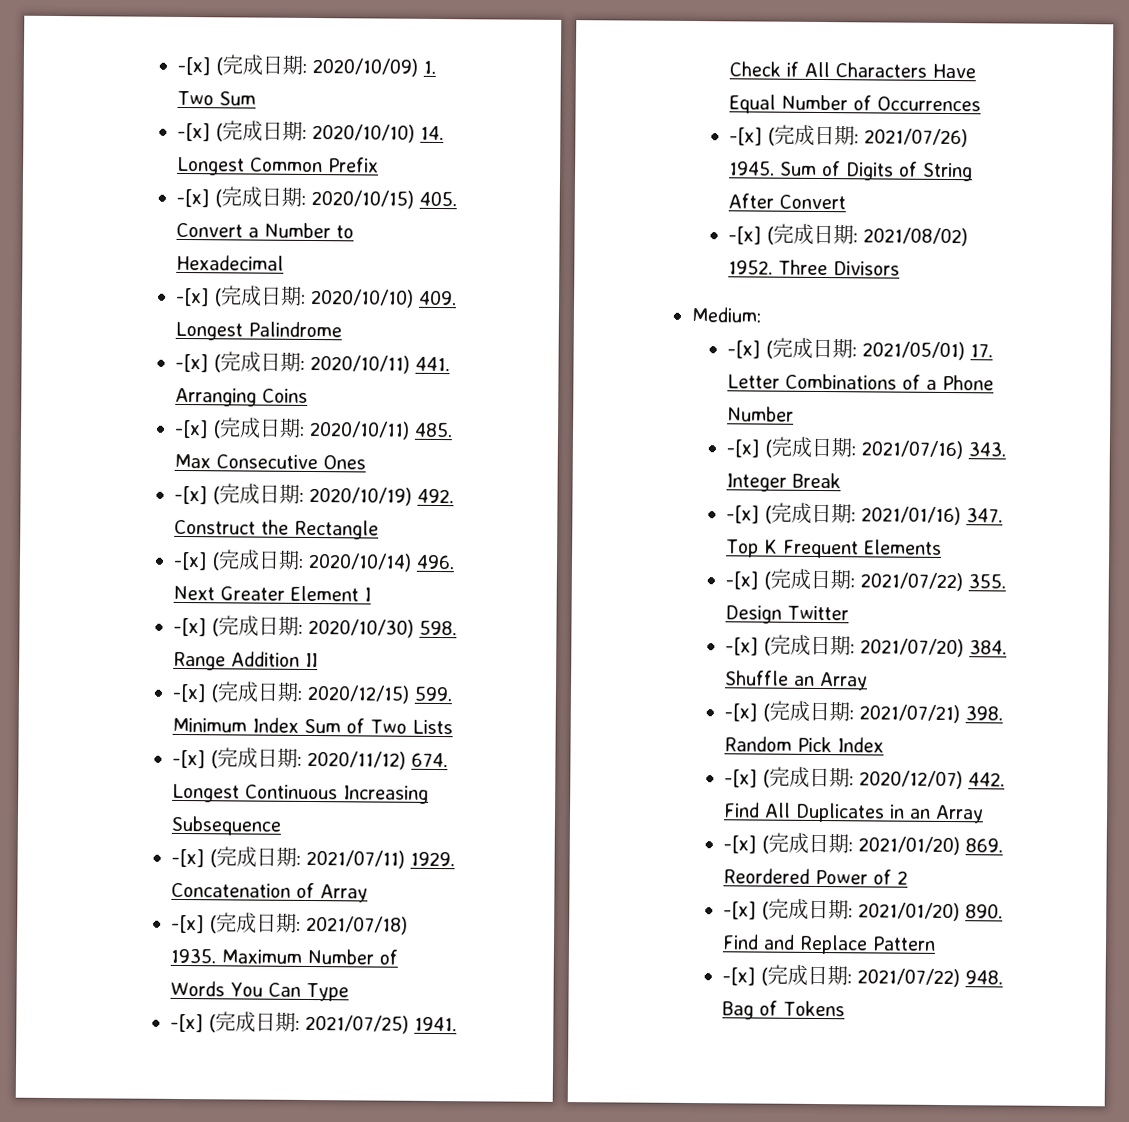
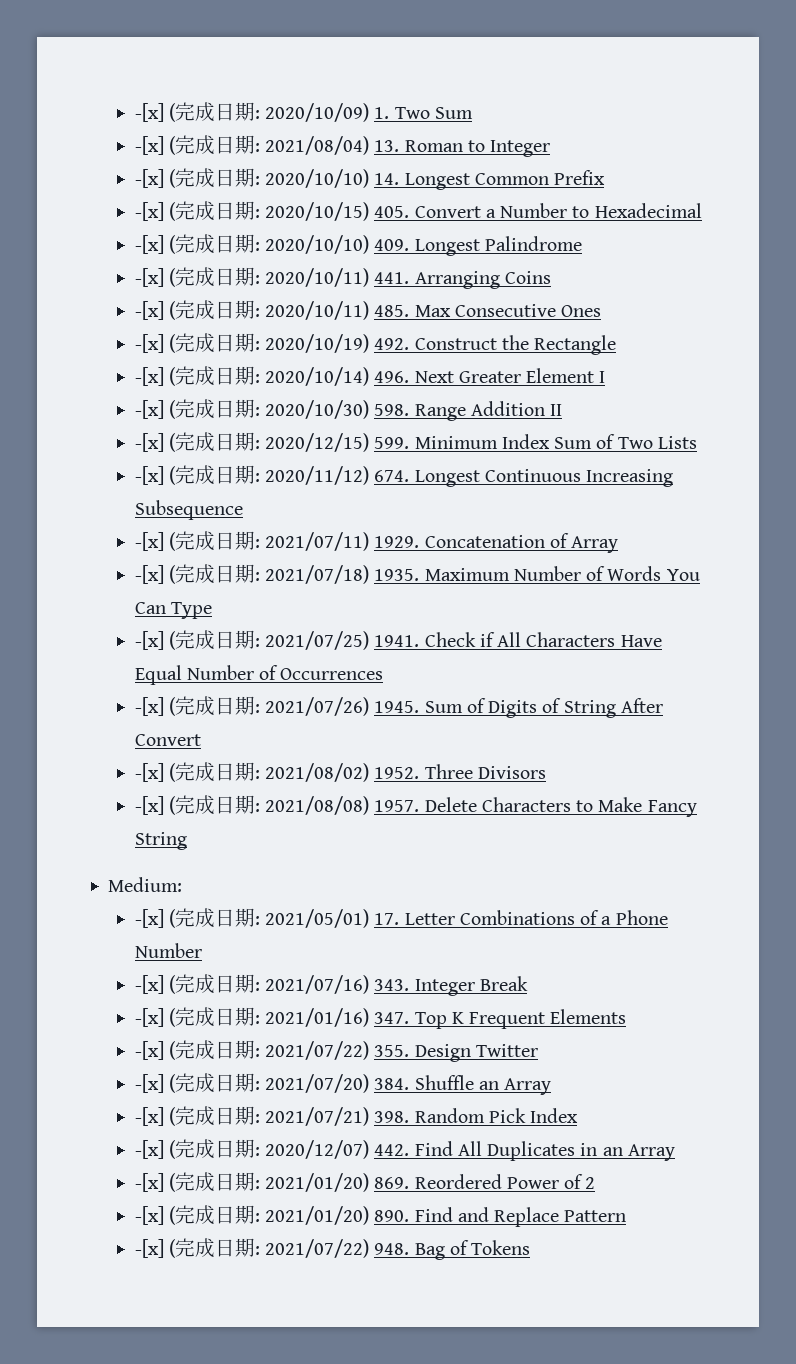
(257, 98) none -> [134,135,551,157] // -[x] (完成日期: 2021/08/04) 13. Roman to Integer
(901, 268) none -> [134,795,697,817] [134,832,187,850] // -[x] (完成日期: 2021/08/08) 1957. Delete Characters to Make Fancy String

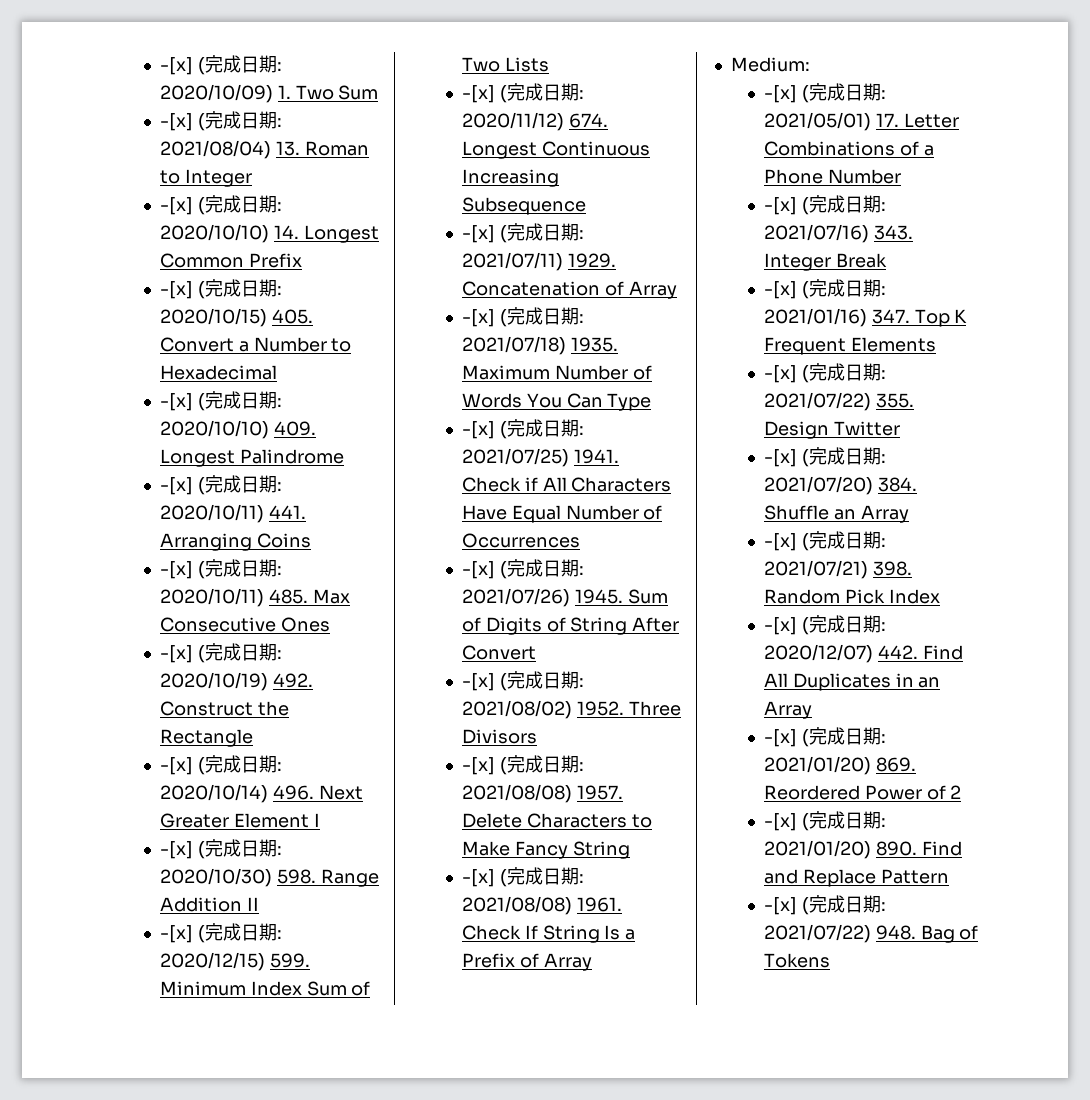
(187, 841) none -> [461,867,584,887] [461,896,622,915] [461,925,636,943] [461,953,592,971] // -[x] (完成日期: 2021/08/08) 1961. Check If String Is a Prefix of Array

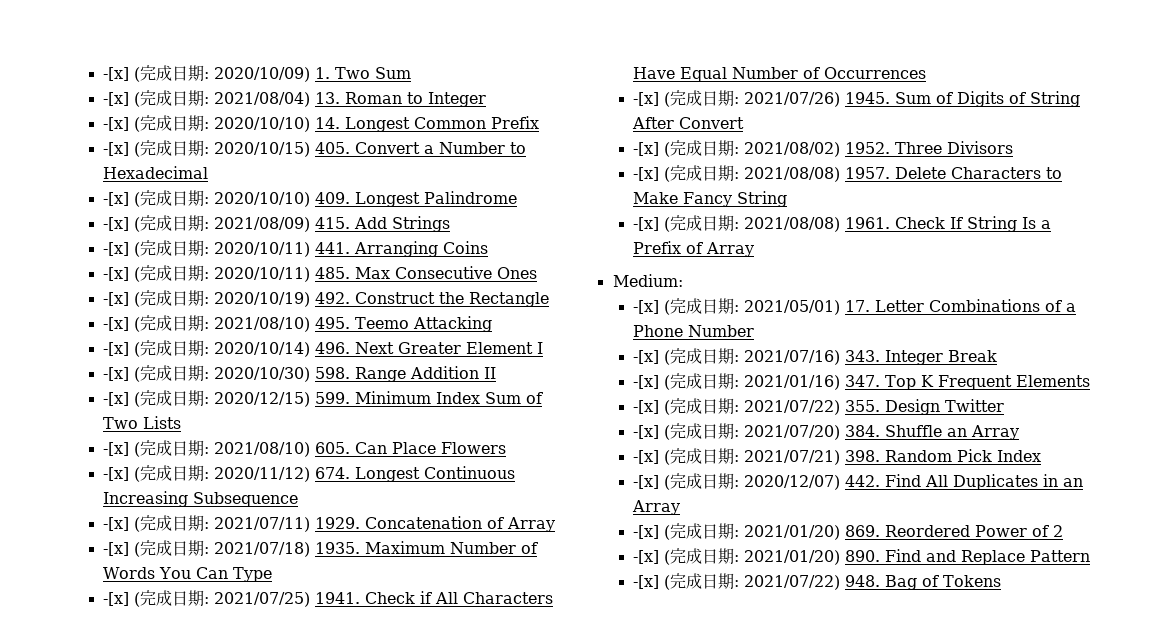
(344, 456) none -> [103,215,451,232] // -[x] (完成日期: 2021/08/09) 415. Add Strings
(253, 738) none -> [103,315,492,332] // -[x] (完成日期: 2021/08/10) 495. Teemo Attacking
(549, 64) none -> [103,440,507,457] // -[x] (完成日期: 2021/08/10) 605. Can Place Flowers

